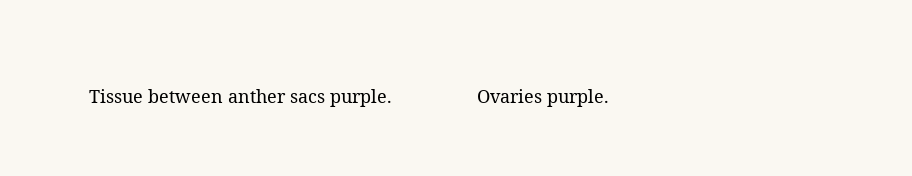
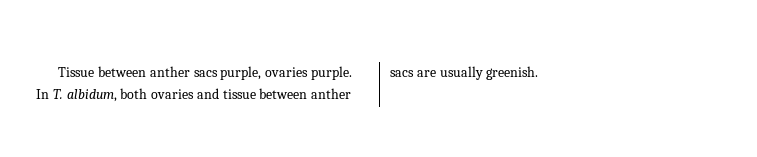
[330,89,609,107] purple. Ovaries purple. -> [220,66,352,80] [36,88,352,102] [390,66,539,80] purple, ovaries purple. In T. albidum, both ovaries and tissue between anther sacs are usually greenish.

